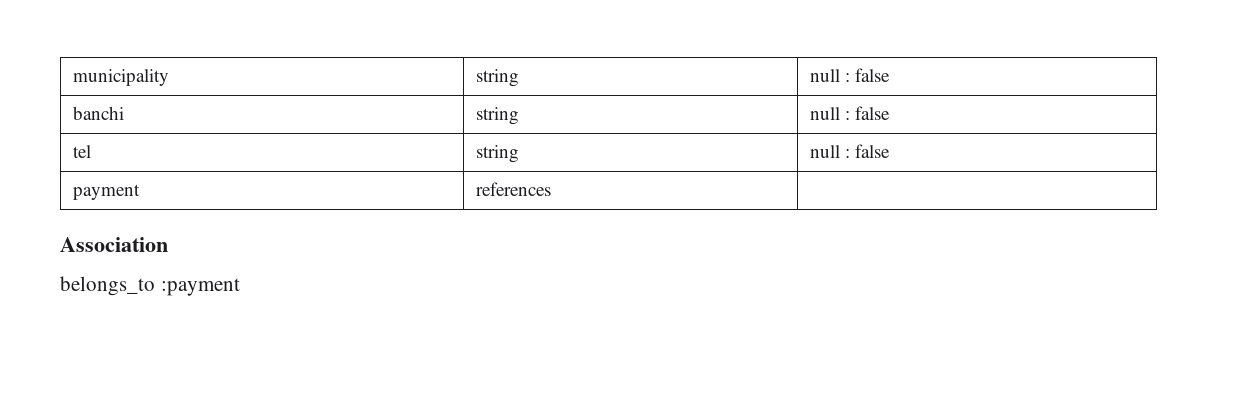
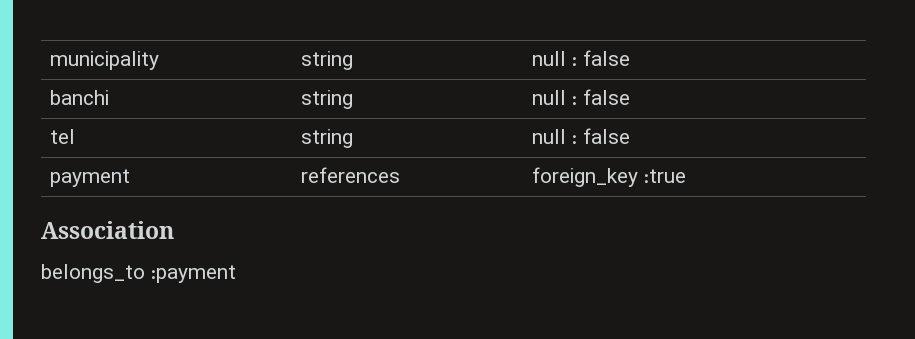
(552, 189) none -> [532,167,687,187] foreign_key :true

